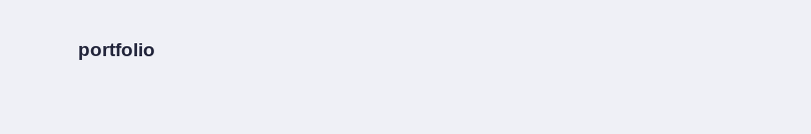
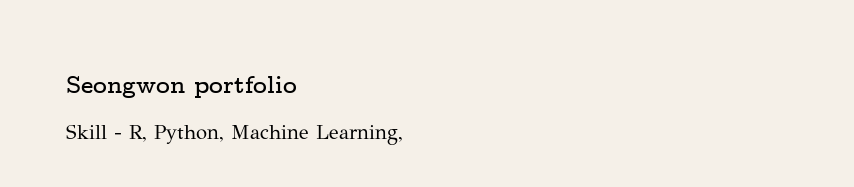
(78, 51) none -> [66,76,185,98] Seongwon
(156, 51) none -> [66,124,403,145] // Skill - R, Python, Machine Learning,

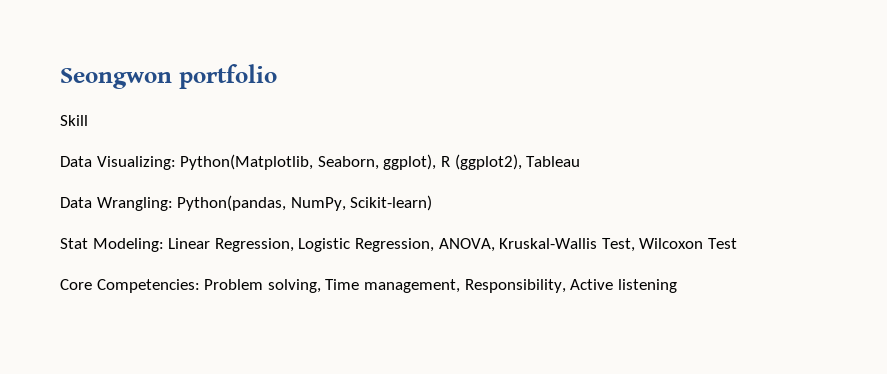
[114,125,403,145] - R, Python, Machine Learning, -> [60,154,581,170] [60,195,433,211] [60,238,737,252] [60,279,677,293] // Data Visualizing: Python(Matplotlib, Seaborn, ggplot), R (ggplot2), Tableau // Data Wrangling: Python(pandas, NumPy, Scikit-learn) // Stat Modeling: Linear Regression, Logistic Regression, ANOVA, Kruskal-Wallis Test, Wilcoxon Test // Core Competencies: Problem solving, Time management, Responsibility, Active listening

